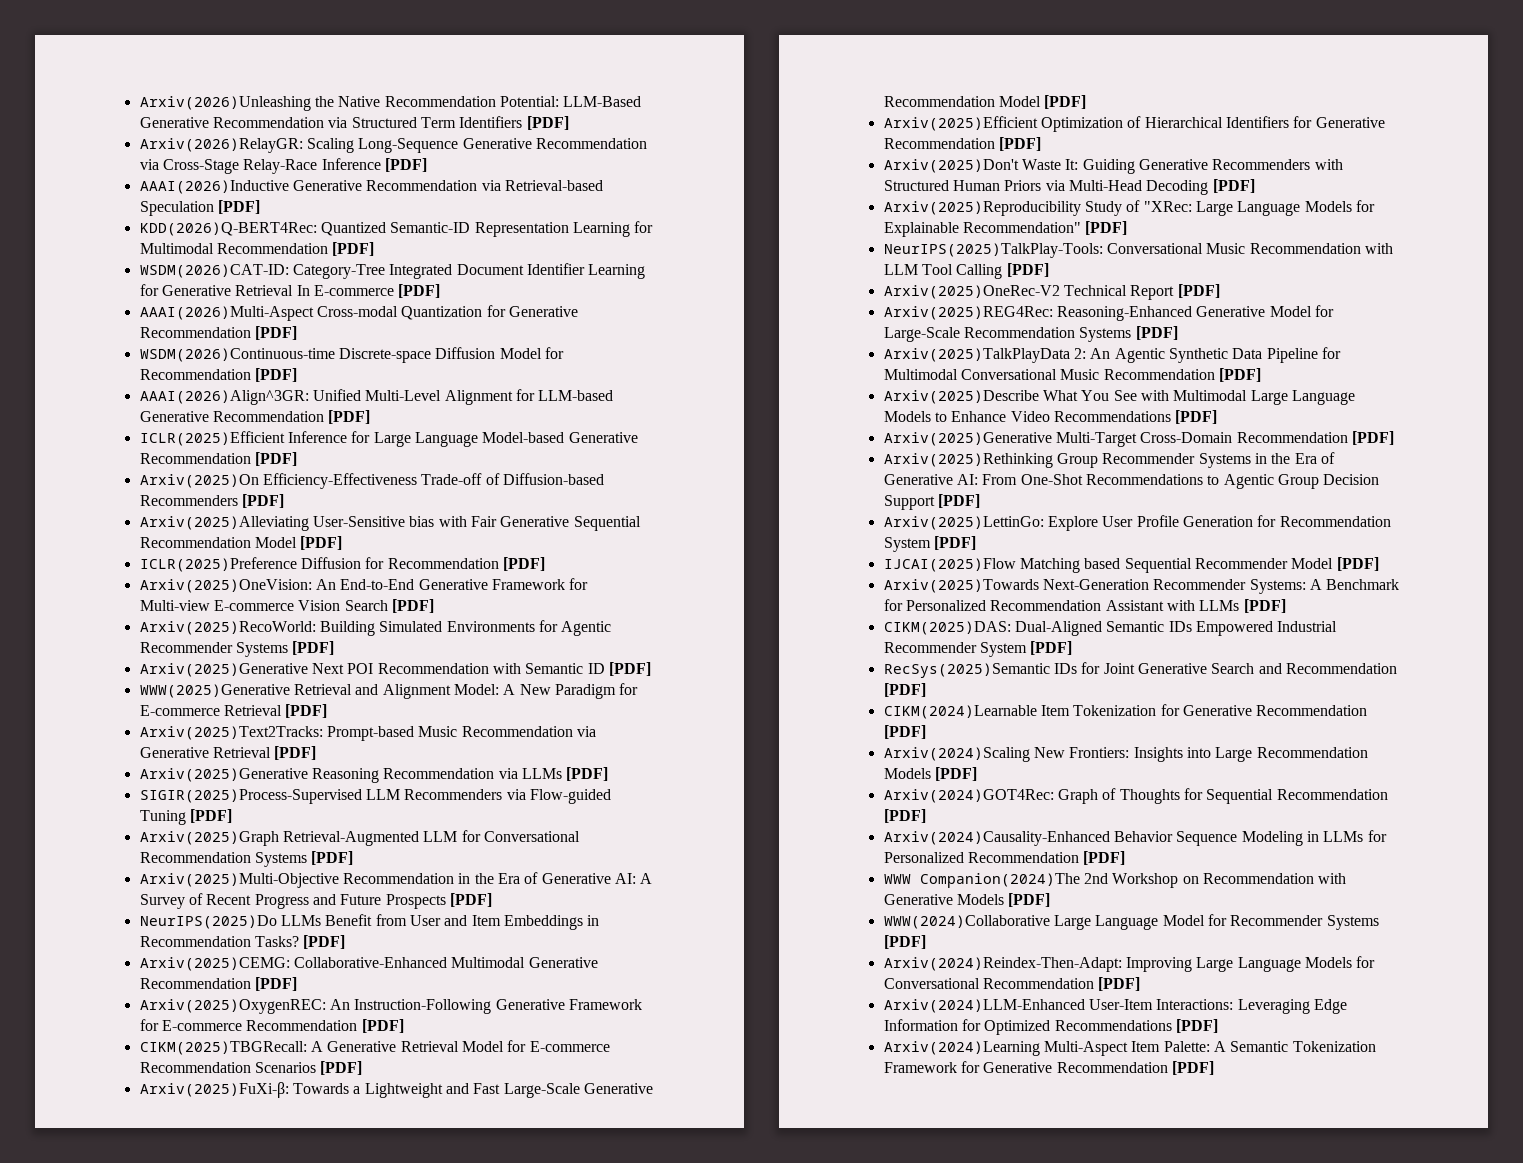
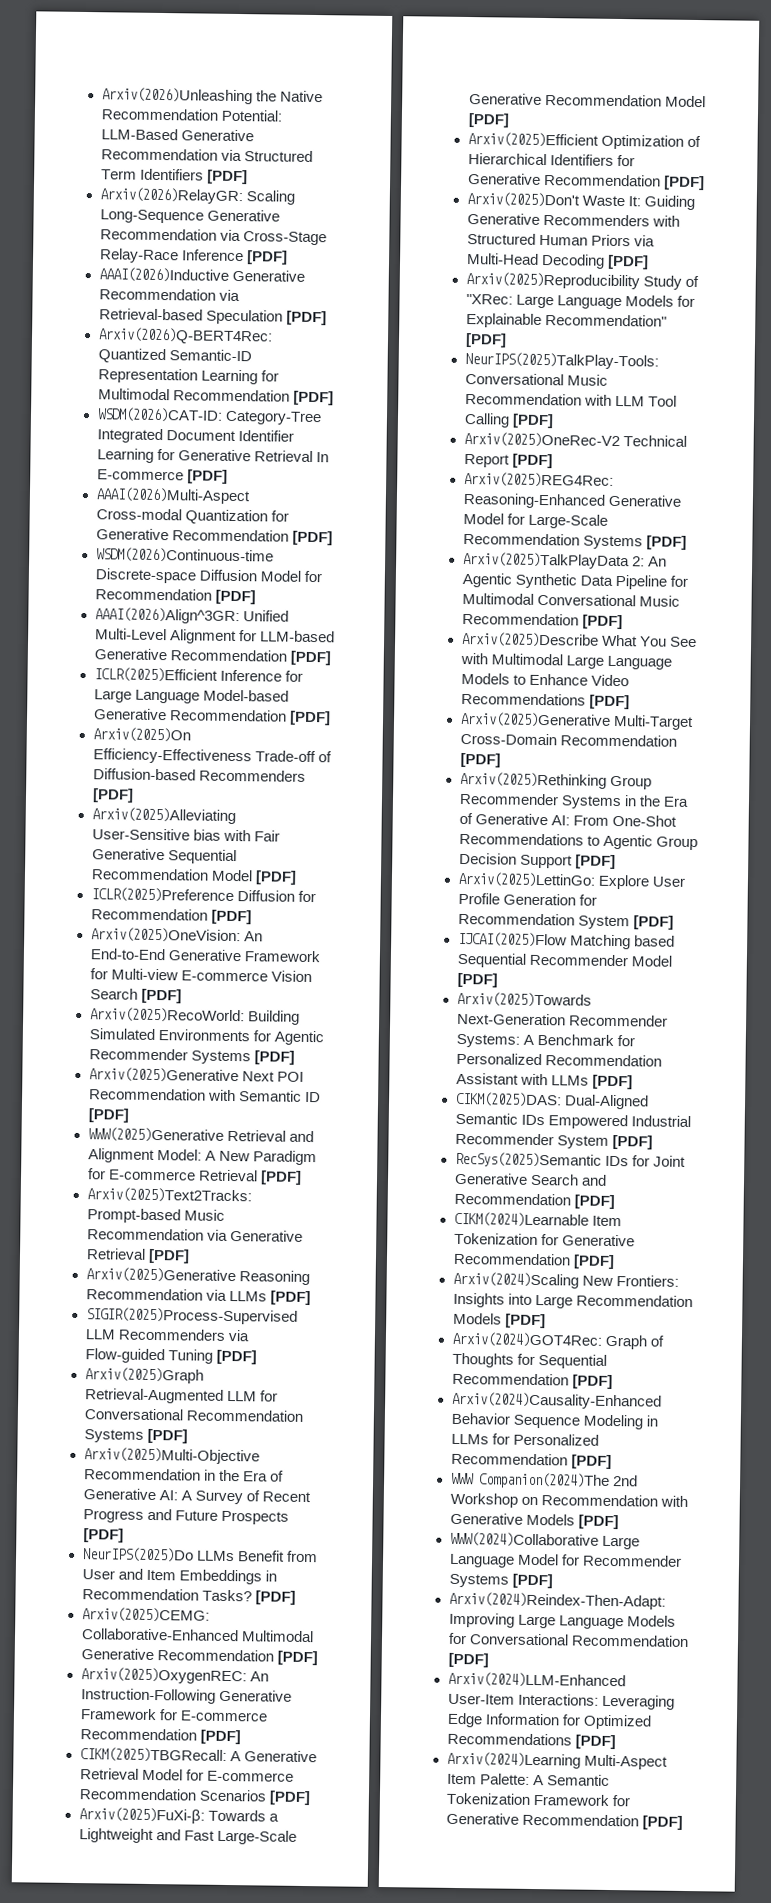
[139,222,317,236] KDD(2026)Q-BERT4Rec: -> [97,327,273,345] Arxiv(2026)Q-BERT4Rec:

